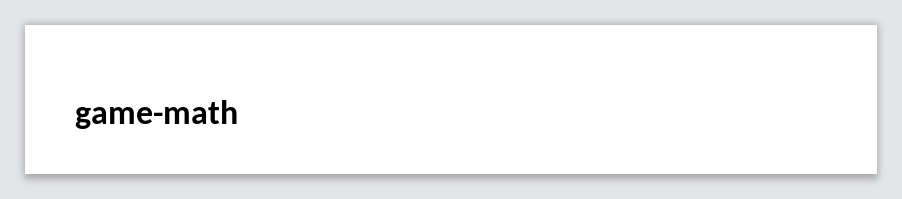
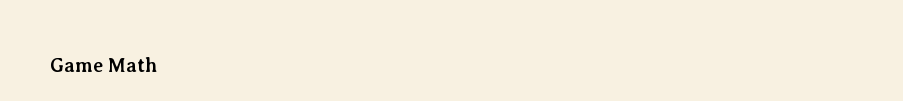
[75,100,238,129] game-math -> [50,57,158,72] Game Math

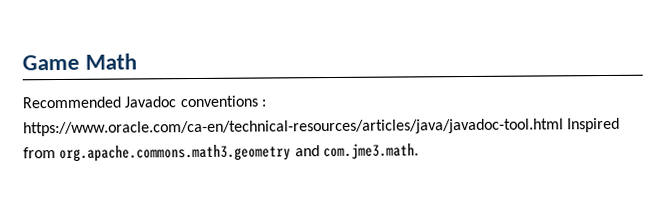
(158, 64) none -> [22,95,267,109] [23,117,621,137] [23,143,419,163] // Recommended Javadoc conventions : https://www.oracle.com/ca-en/technical-resources/articles/java/javadoc-tool.html Inspired from org.apache.commons.math3.geometry and com.jme3.math.

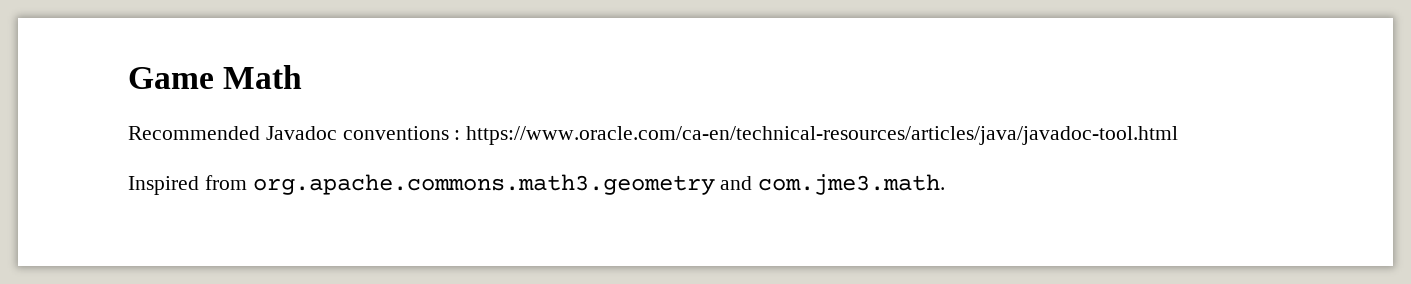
(564, 127) none -> (1179, 135) //

